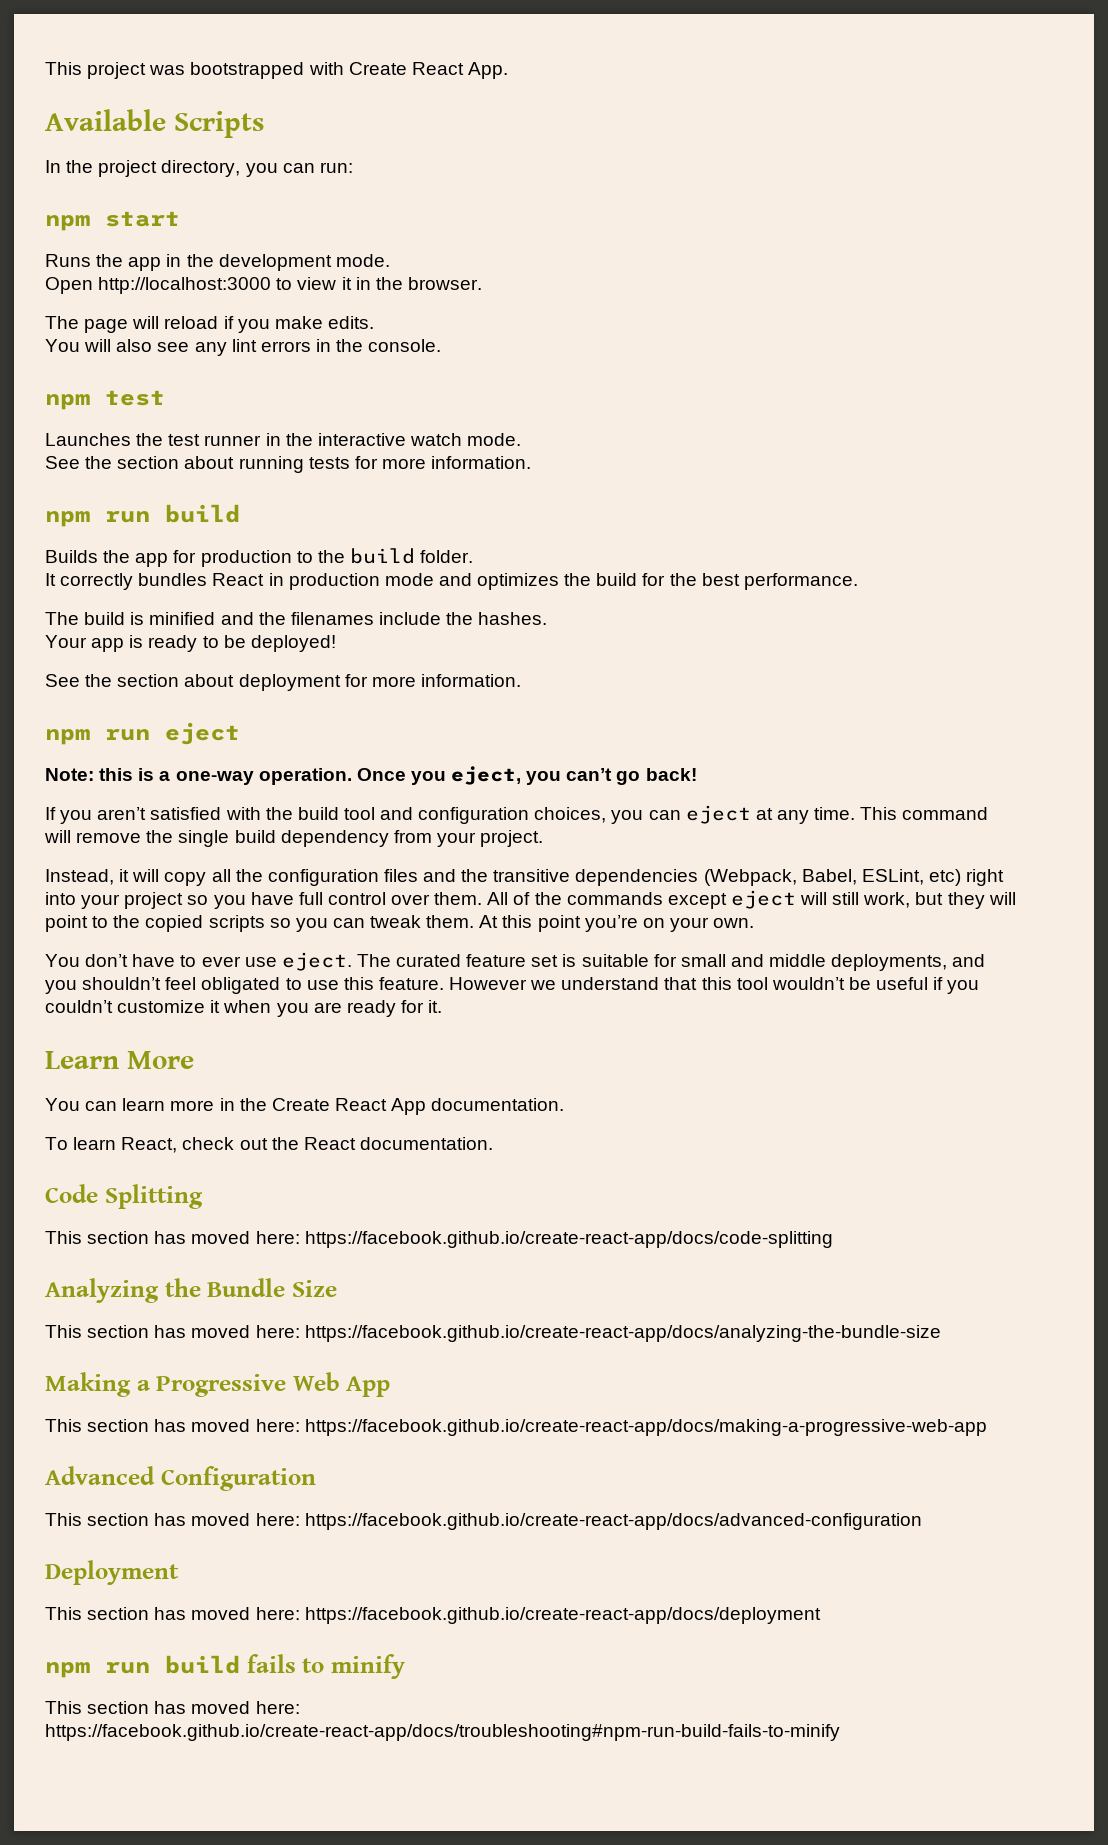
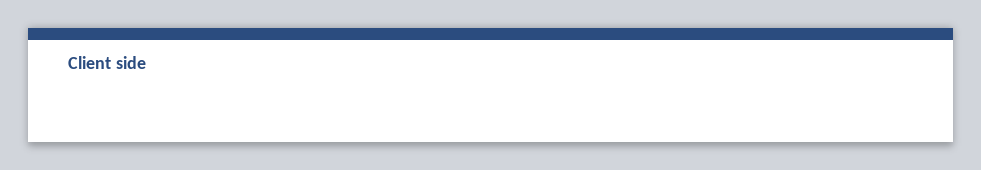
[45,62,508,79] [45,109,264,138] [45,160,353,177] [45,211,180,231] [45,254,390,271] [45,277,482,294] [45,316,374,333] [45,339,442,356] [45,390,165,410] [45,433,522,446] [45,456,532,473] [45,504,240,527] [45,548,474,567] [45,573,858,590] [45,612,548,625] [45,635,336,652] [45,674,521,691] [45,722,240,745] [45,766,697,785] [45,805,989,824] [44,830,544,847] [45,869,1005,886] [45,890,1016,909] [45,915,755,932] [45,952,986,971] [45,977,980,994] [45,1000,443,1017] [45,1051,194,1069] [45,1098,565,1115] [45,1137,493,1153] [45,1184,203,1209] [45,1231,833,1248] [45,1278,337,1303] [45,1325,941,1342] [45,1372,391,1397] [45,1419,987,1436] [45,1466,316,1491] [45,1513,922,1530] [45,1560,179,1585] [45,1607,821,1624] [45,1654,405,1679] [45,1701,300,1714] [45,1724,840,1741] This project was bootstrapped with Create React App. // Available Scripts // In the project directory, you can run: // npm start // Runs the app in the development mode. // Open http://localhost:3000 to view it in the browser. // The page will reload if you make edits. // You will also see any lint errors in the console. // npm test // Launches the test runner in the interactive watch mode. // See the section about running tests for more information. // npm run build // Builds the app for production to the build folder. // It correctly bundles React in production mode and optimizes the build for the best performance. // The build is minified and the filenames include the hashes. // Your app is ready to be deployed! // See the section about deployment for more information. // npm run eject // Note: this is a one-way operation. Once you eject, you can’t go back! // If you aren’t satisfied with the build tool and configuration choices, you can eject at any time. This command will remove the single build dependency from your project. // Instead, it will copy all the configuration files and the transitive dependencies (Webpack, Babel, ESLint, etc) right into your project so you have full control over them. All of the commands except eject will still work, but they will point to the copied scripts so you can tweak them. At this point you’re on your own. // You don’t have to ever use eject. The curated feature set is suitable for small and middle deployments, and you shouldn’t feel obligated to use this feature. However we understand that this tool wouldn’t be useful if you couldn’t customize it when you are ready for it. // Learn More // You can learn more in the Create React App documentation. // To learn React, check out the React documentation. // Code Splitting // This section has moved here: https://facebook.github.io/create-react-app/docs/code-splitting // Analyzing the Bundle Size // This section has moved here: https://facebook.github.io/create-react-app/docs/analyzing-the-bundle-size // Making a Progressive Web App // This section has moved here: https://facebook.github.io/create-react-app/docs/making-a-progressive-web-app // Advanced Configuration // This section has moved here: https://facebook.github.io/create-react-app/docs/advanced-configuration // Deployment // This section has moved here: https://facebook.github.io/create-react-app/docs/deployment // npm run build fails to minify // This section has moved here: https://facebook.github.io/create-react-app/docs/troubleshooting#npm-run-build-fails-to-minify -> [68,56,146,69] Client side

